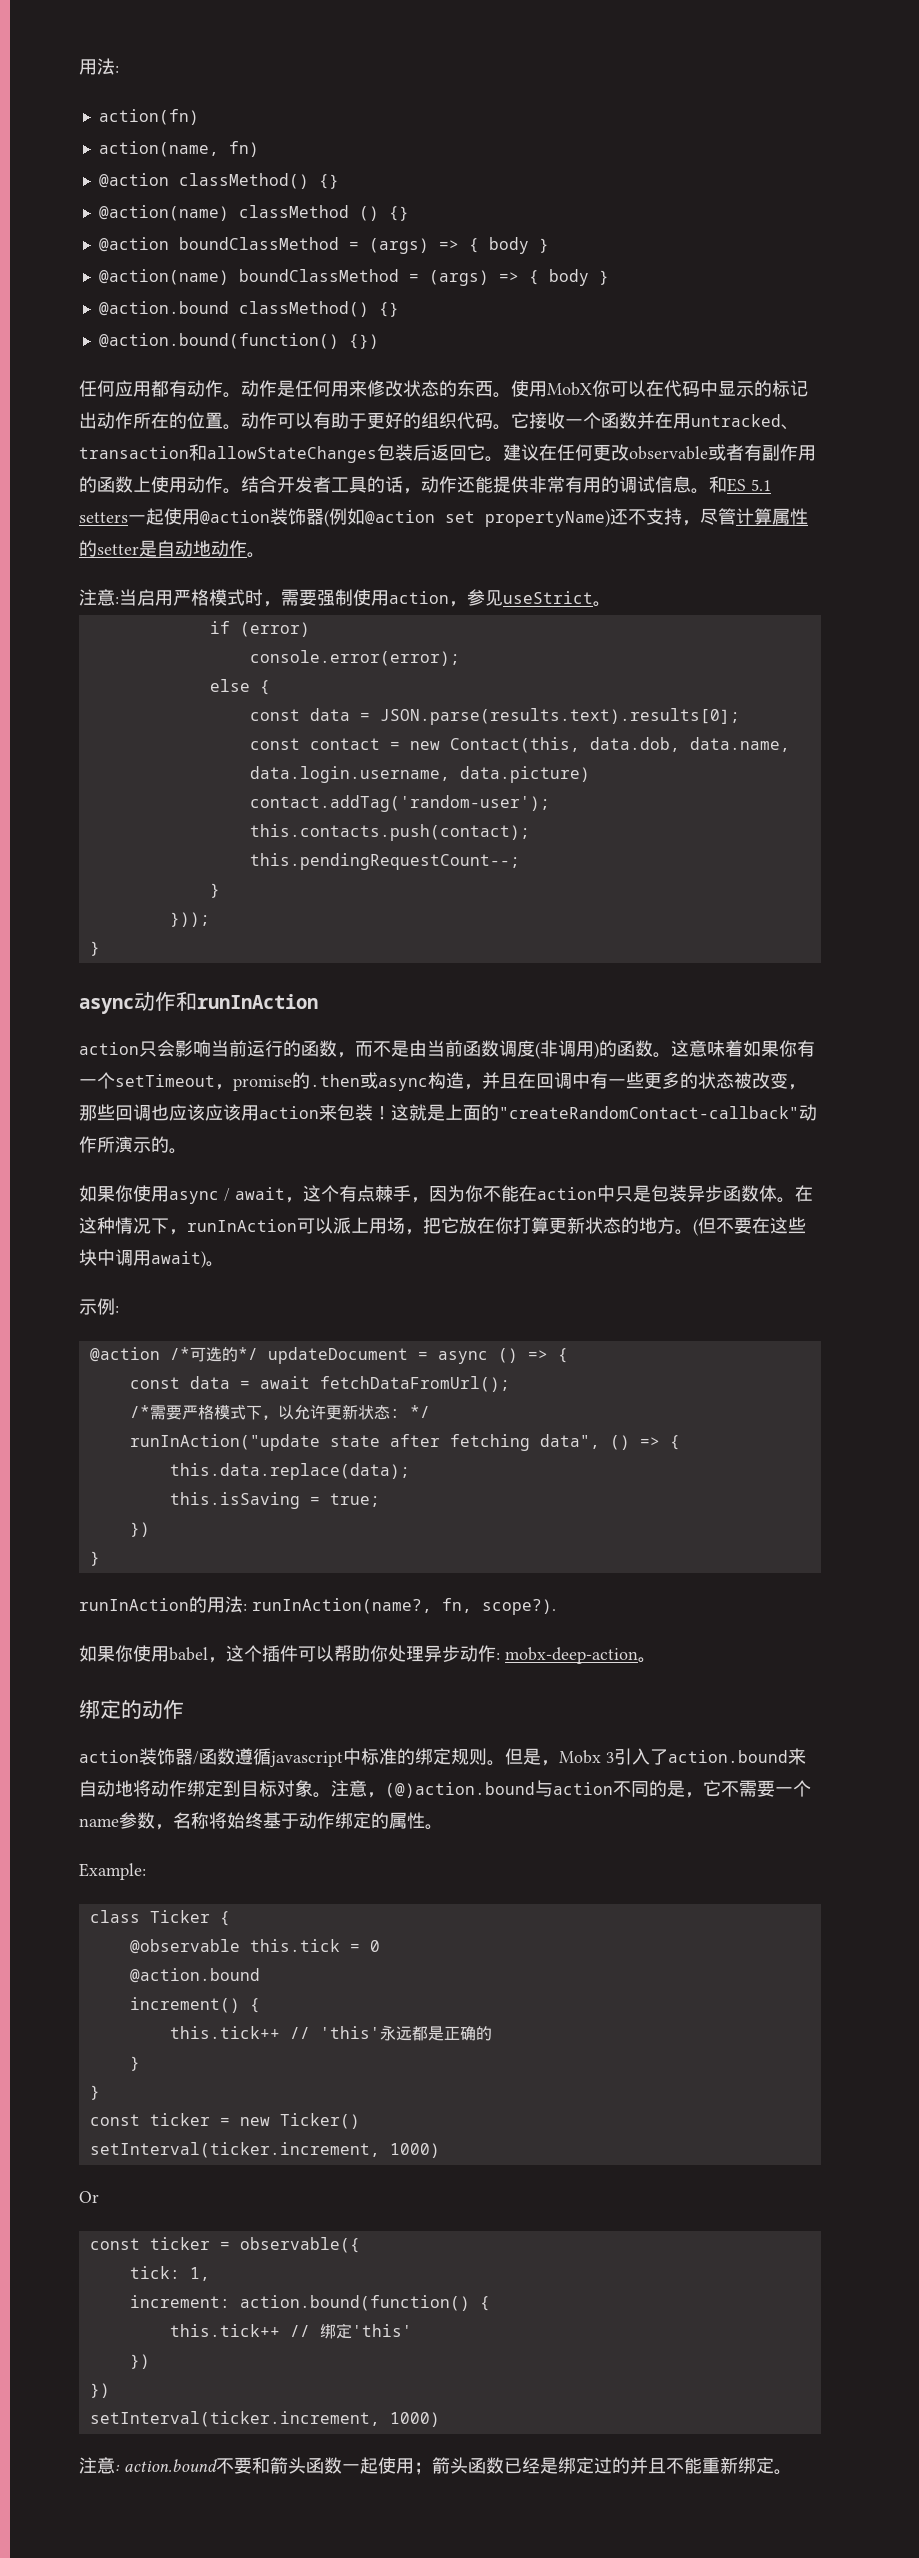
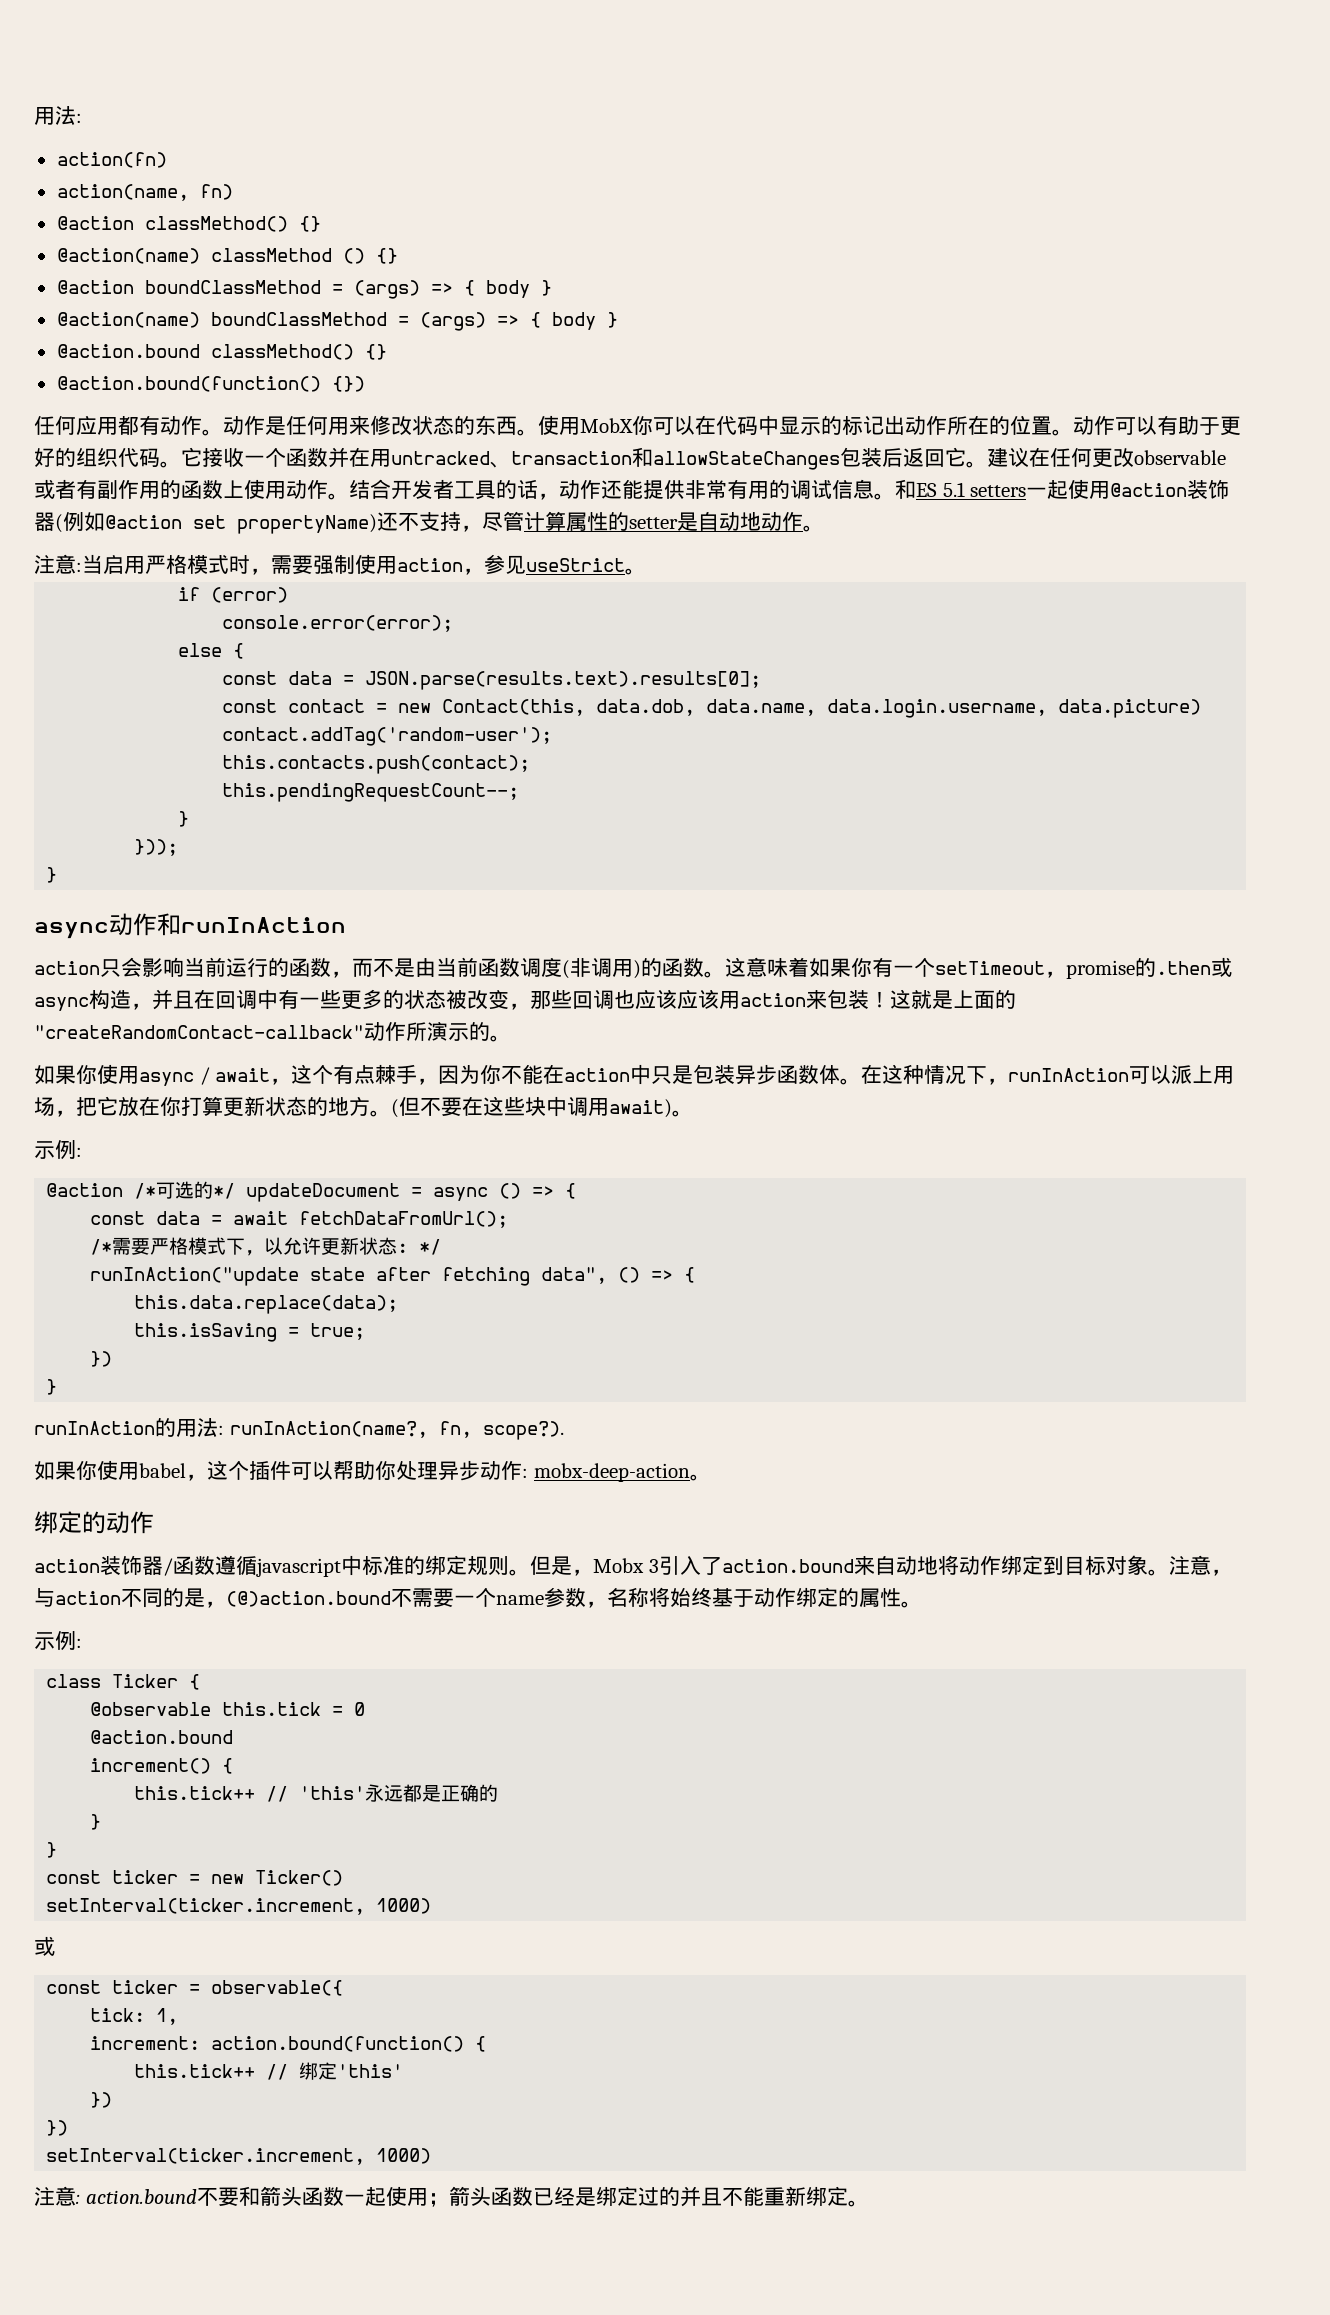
[385,1782,535,1798] (@)action.bound -> (1232, 1572) none
[703,1780,721,1797] 它 -> [226,1591,391,1607] (@)action.bound
[79,1863,146,1880] Example: -> [34,1631,82,1651] 示例:
[79,2191,99,2203] Or -> [34,1936,55,1956] 或

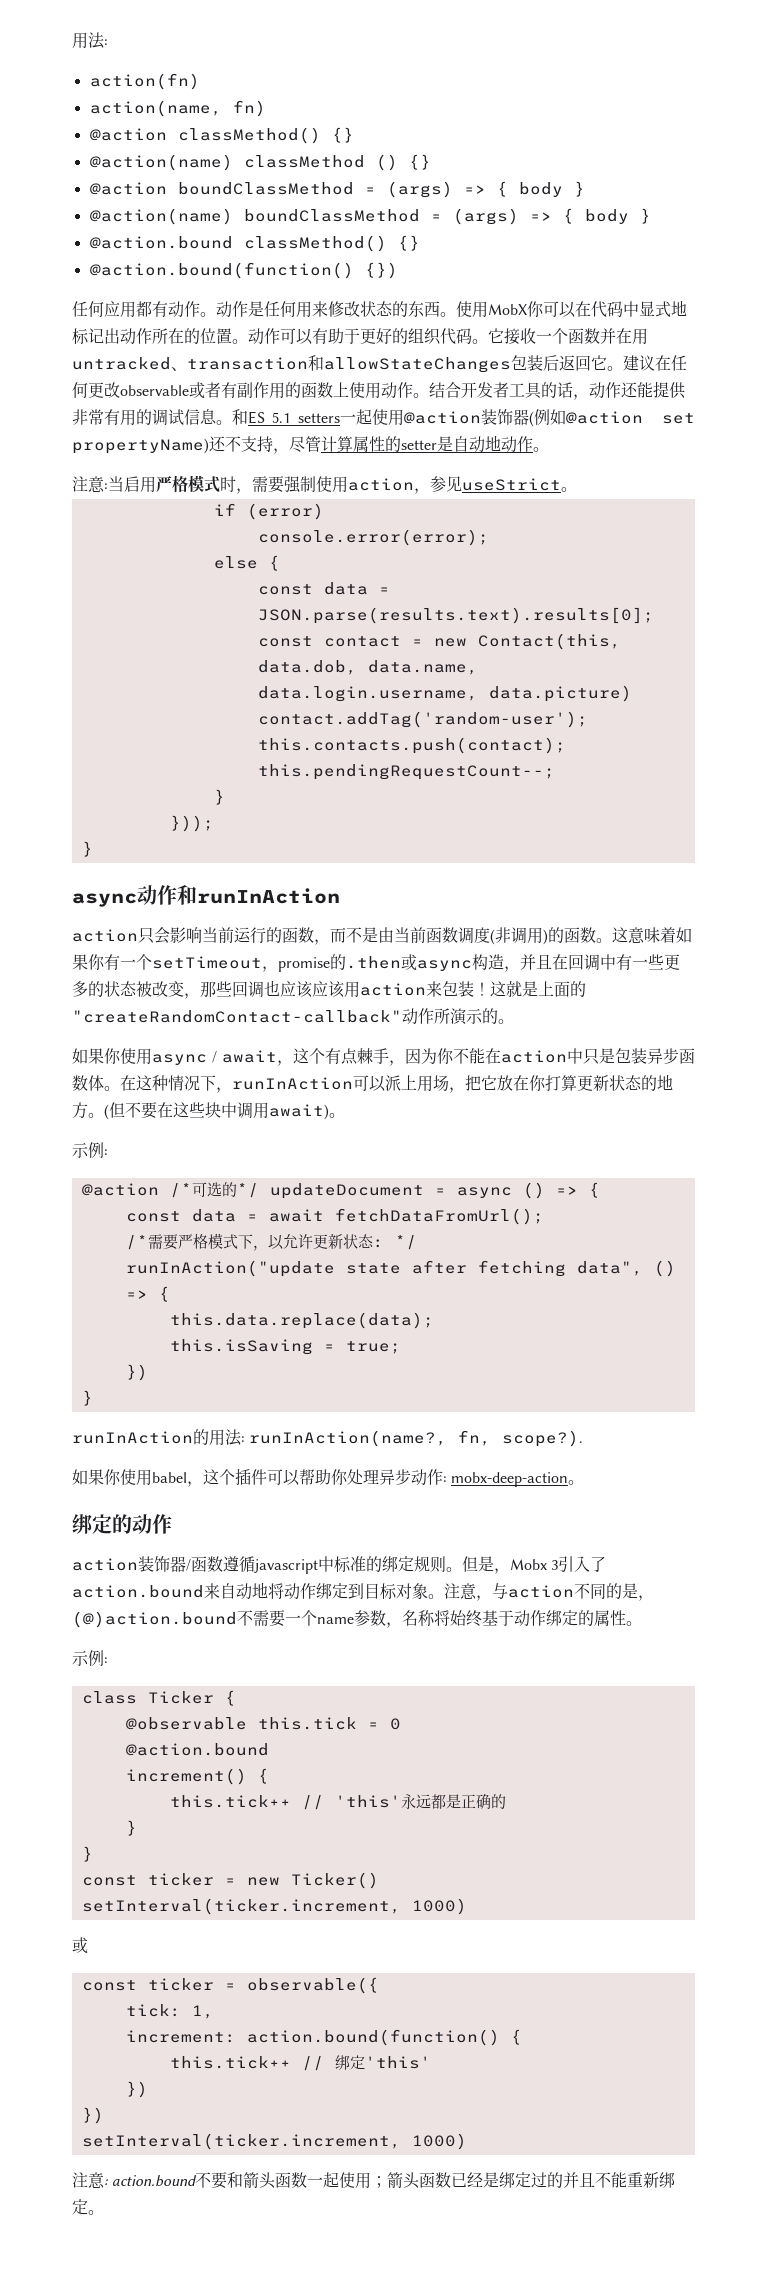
[800,416,842,435] 示的 -> [655,300,687,317] 式地

